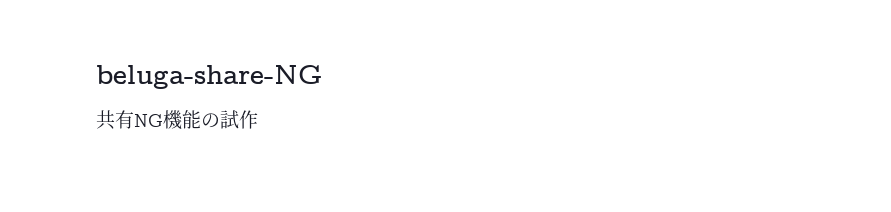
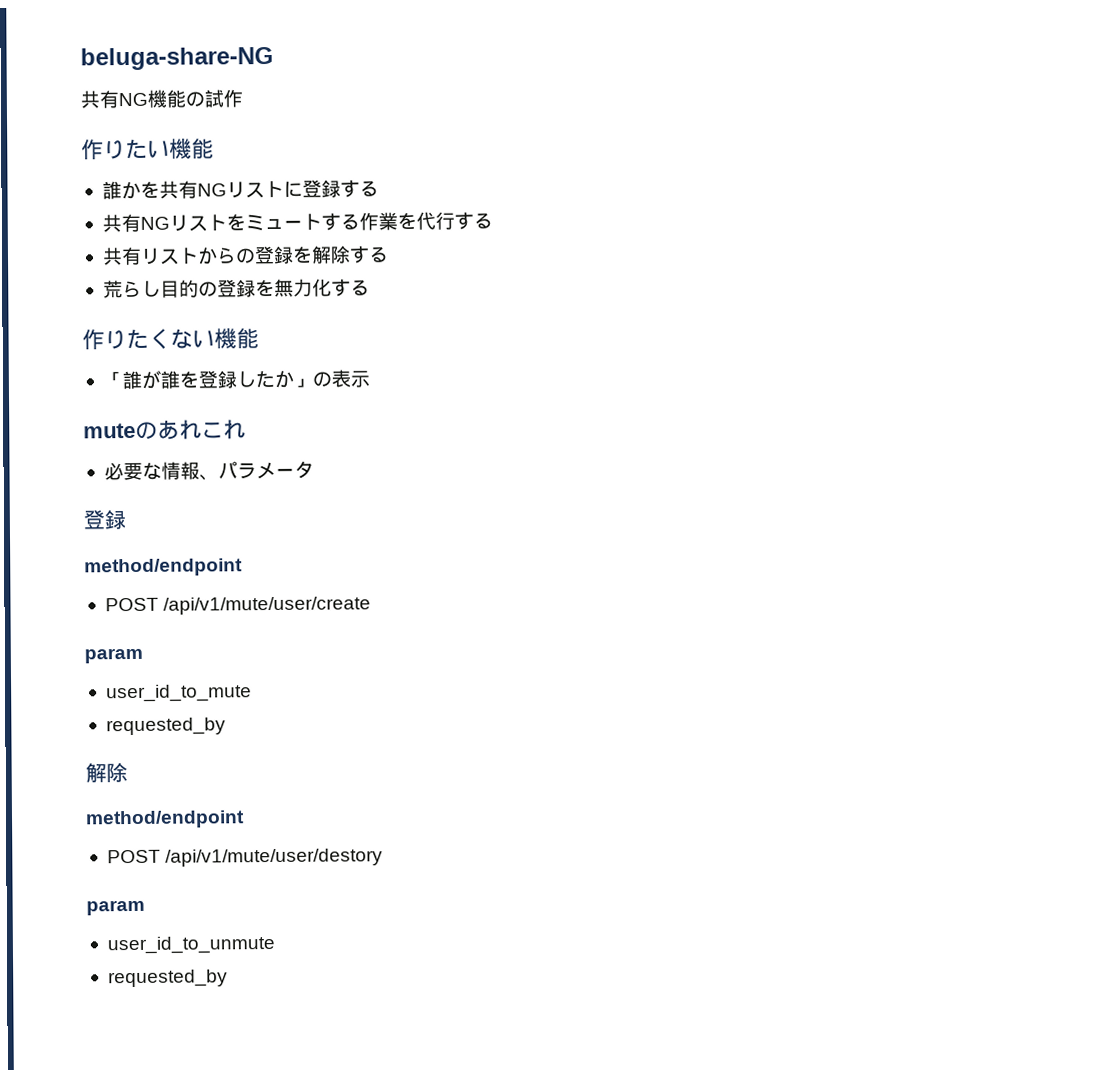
(258, 119) none -> [81,138,214,160] [101,179,379,200] [101,211,493,233] [101,245,389,266] [102,278,370,299] [82,328,259,350] [102,369,370,390] [83,419,246,440] [103,460,314,481] [83,510,126,530] [84,558,243,577] [104,596,372,615] [84,647,143,664] [105,684,252,703] [105,717,226,736] [85,762,128,783] [85,810,245,829] [106,848,384,867] [86,899,145,916] [106,935,275,955] [107,969,228,988] // 作りたい機能 // 誰かを共有NGリストに登録する // 共有NGリストをミュートする作業を代行する // 共有リストからの登録を解除する // 荒らし目的の登録を無力化する // 作りたくない機能 // 「誰が誰を登録したか」の表示 // muteのあれこれ // 必要な情報、パラメータ // 登録 // method/endpoint // POST /api/v1/mute/user/create // param // user_id_to_mute // requested_by // 解除 // method/endpoint // POST /api/v1/mute/user/destory // param // user_id_to_unmute // requested_by

